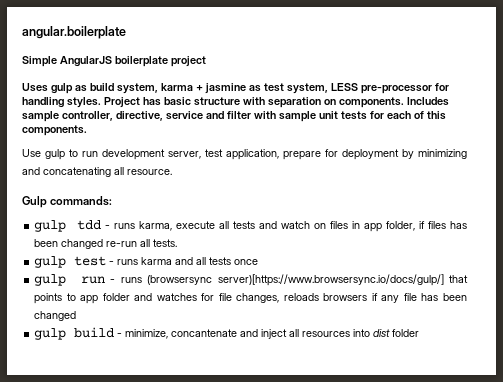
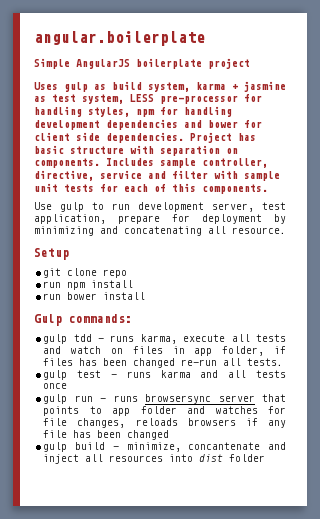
[66,97,101,108] styles. -> [88,106,232,117] [34,119,262,130] [34,132,184,143] styles, npm for handling development dependencies and bower for client side dependencies.
(172, 172) none -> [34,248,69,260] [43,268,128,278] [43,280,134,290] [43,292,146,300] // Setup // git clone repo // run npm install // run bower install
[147,274,444,286] (browsersync server)[https://www.browsersync.io/docs/gulp/] -> [145,394,255,404] browsersync server

